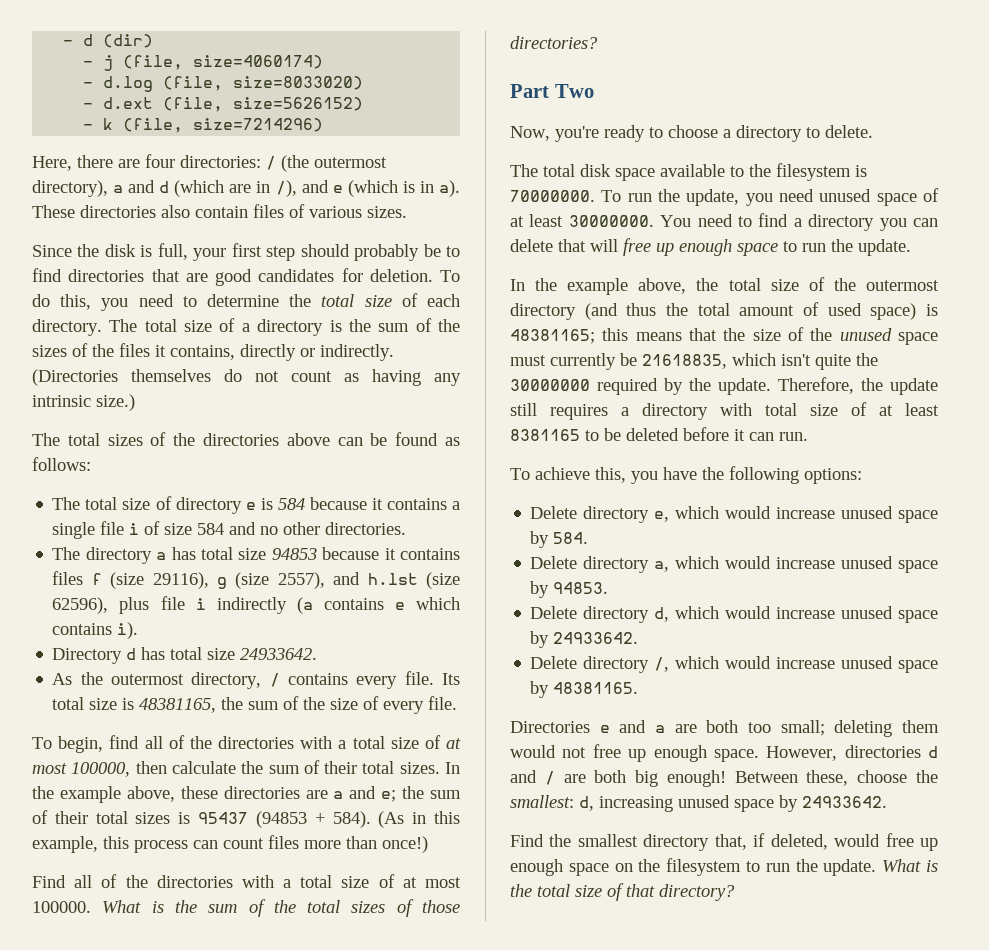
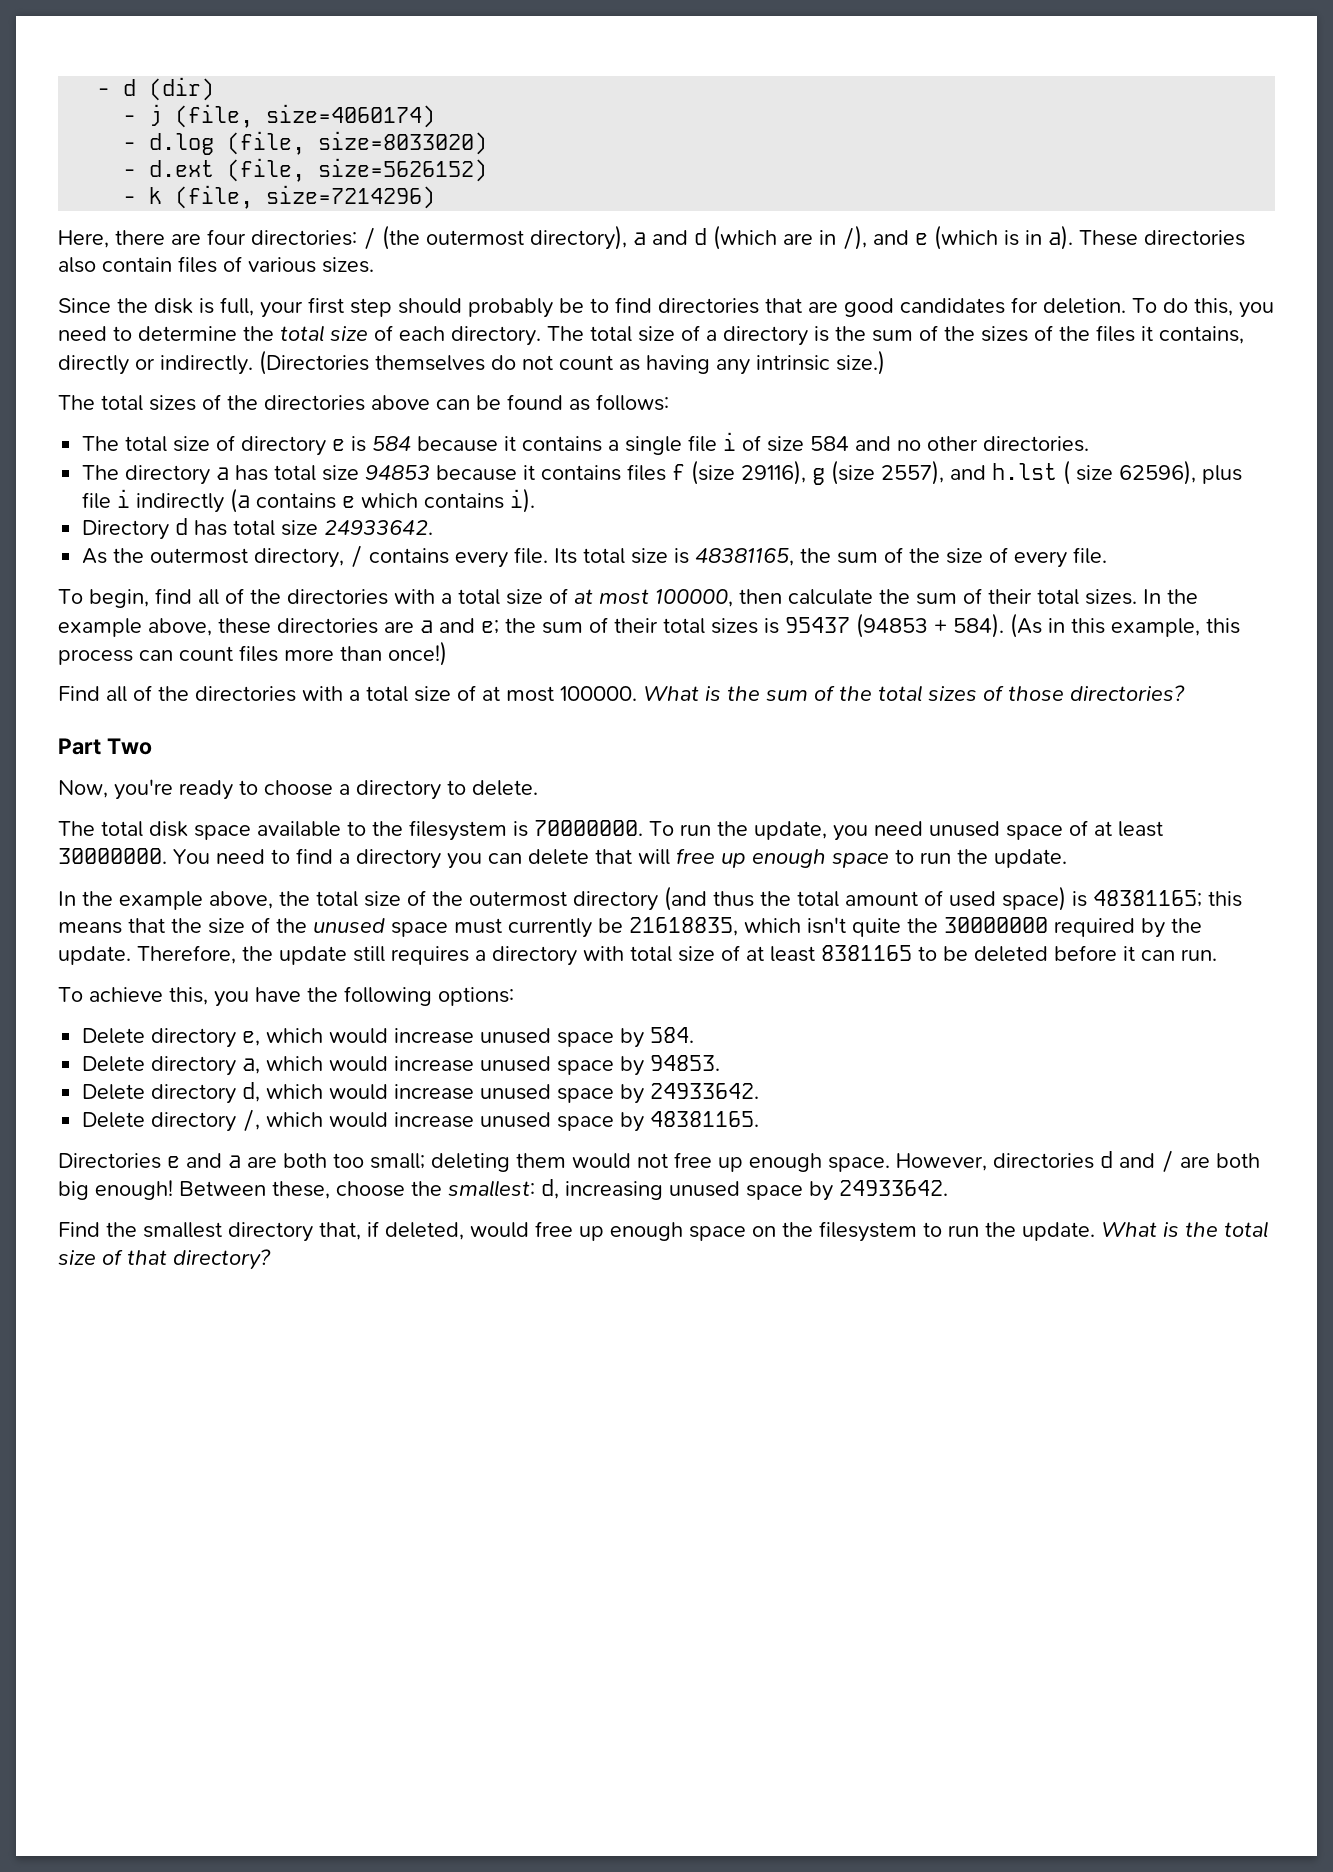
[426,572,461,589] (size -> [1063,460,1114,485] ( size

